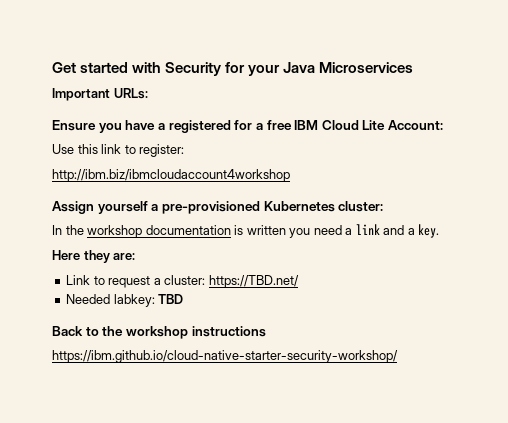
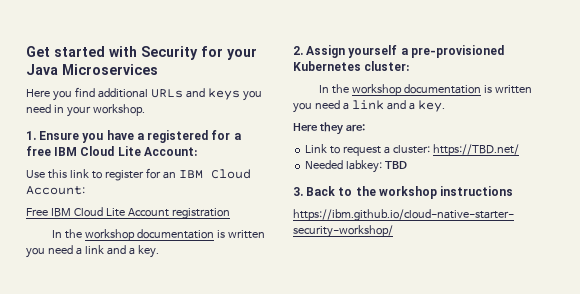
[52,88,148,101] Important URLs: // -> [26,87,262,101] [26,104,145,117] [26,131,36,140] Here you find additional URLs and keys you need in your workshop. // 1.
[139,144,185,157] [52,169,290,182] register: // http://ibm.biz/ibmcloudaccount4workshop // -> [104,168,251,181] [26,186,85,195] [26,207,230,219] [51,229,265,241] [26,245,159,258] [293,46,303,55] register for an IBM Cloud Account: // Free IBM Cloud Lite Account registration // In the workshop documentation is written you need a link and a key. // 2.
(184, 299) none -> [293,187,303,196] 3.

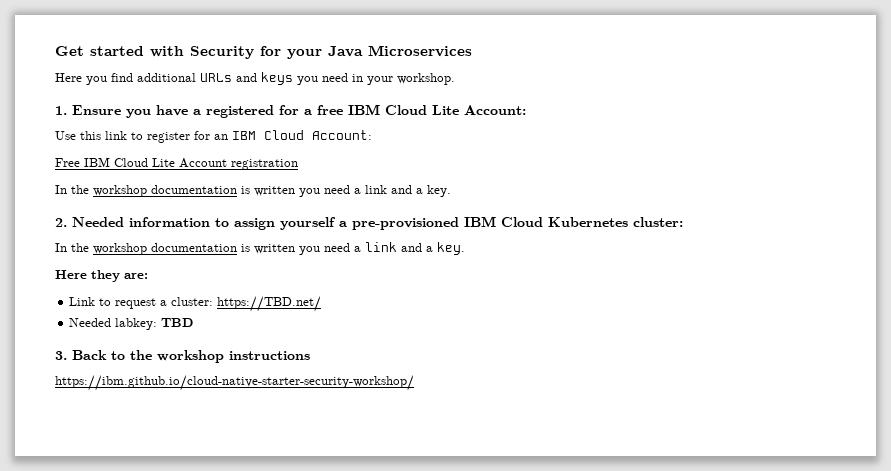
[306,45,346,58] Assign -> [72,217,275,230] Needed information to assign
(504, 51) none -> [464,216,543,227] IBM Cloud

